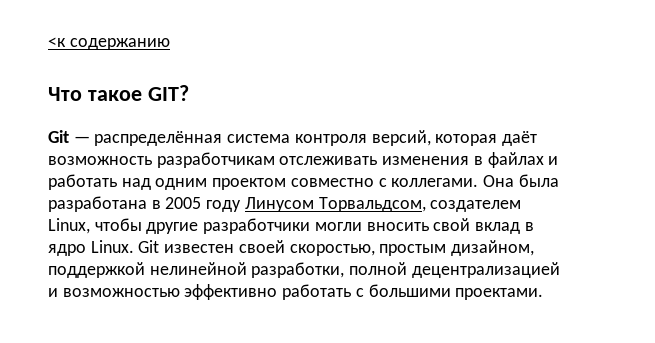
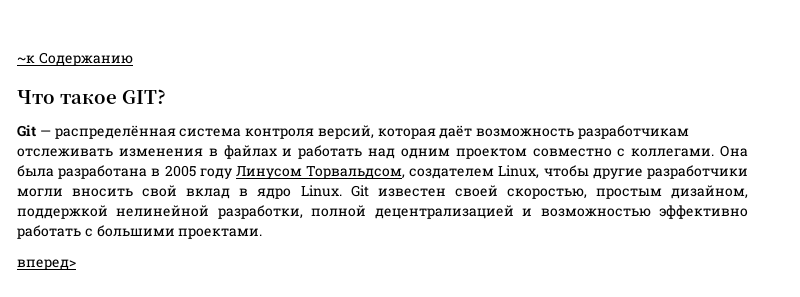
[48,37,170,50] <к содержанию -> [17,52,133,66] ~к Содержанию
(544, 294) none -> [17,259,76,270] // вперед>

